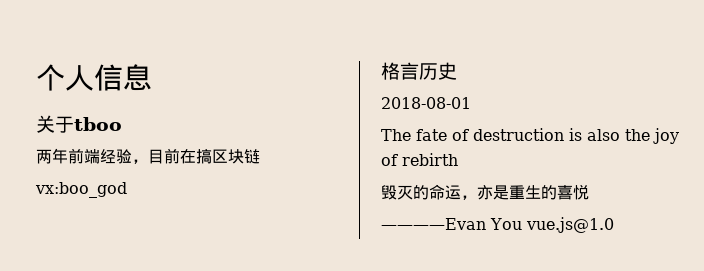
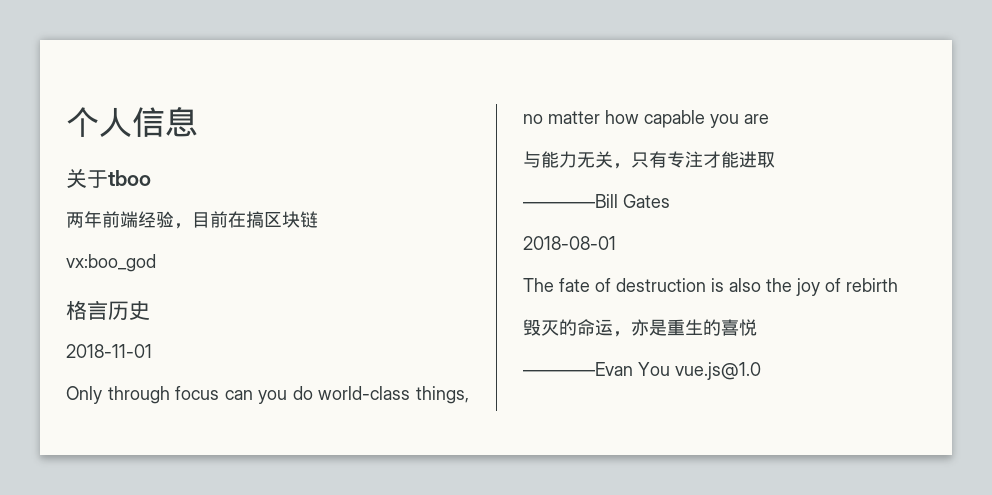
(457, 71) none -> [66,344,152,358] [66,386,469,404] [523,110,769,128] [523,151,775,169] [523,194,670,208] // 2018-11-01 // Only through focus can you do world-class things, no matter how capable you are // 与能力无关，只有专注才能进取 // ————Bill Gates

